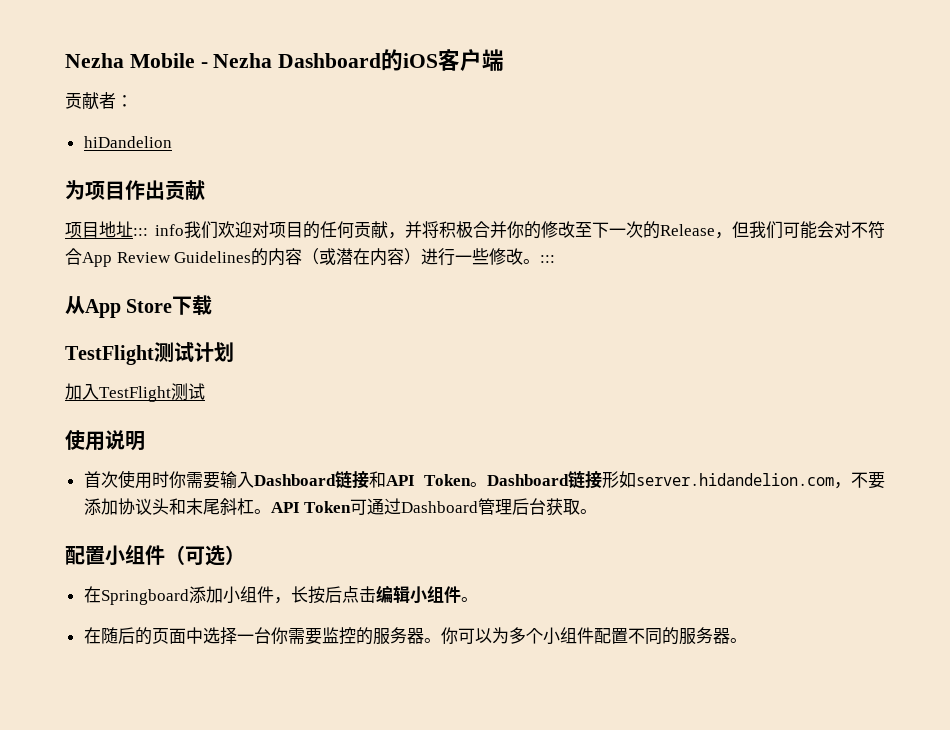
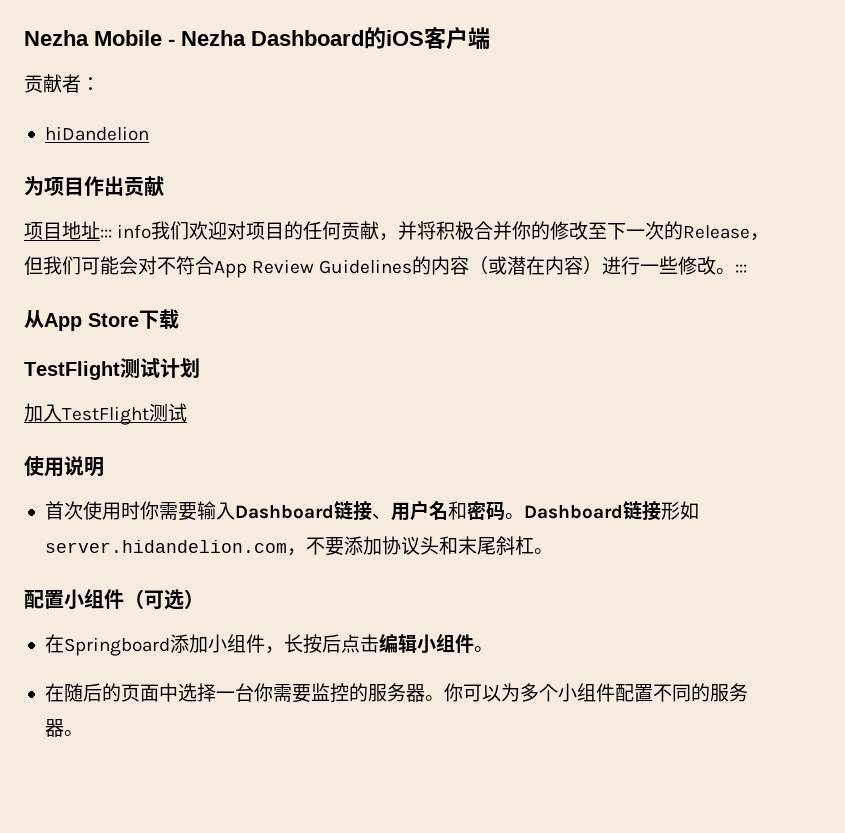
[368,471,471,488] 和API Token -> [371,500,505,521] 、用户名和密码
[270,498,598,516] API Token可通过Dashboard管理后台获取。 -> (553, 551) none

